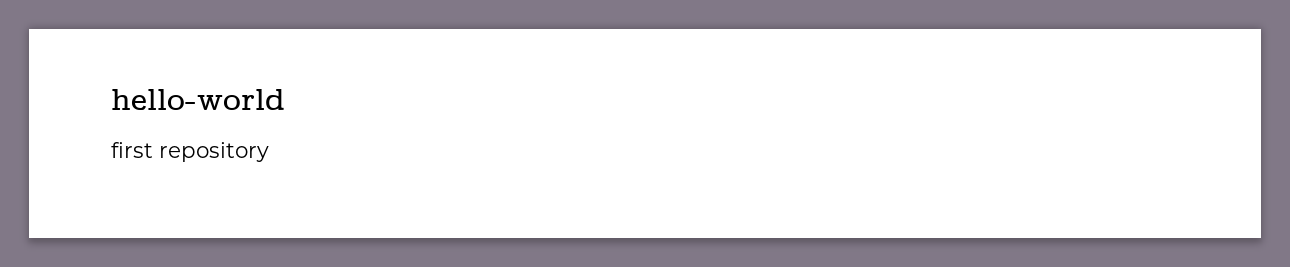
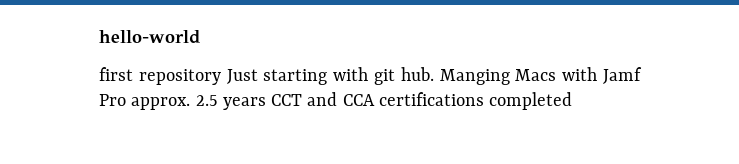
(269, 152) none -> [226,67,643,85] [99,92,573,110] Just starting with git hub. Manging Macs with Jamf Pro approx. 2.5 years CCT and CCA certifications completed

